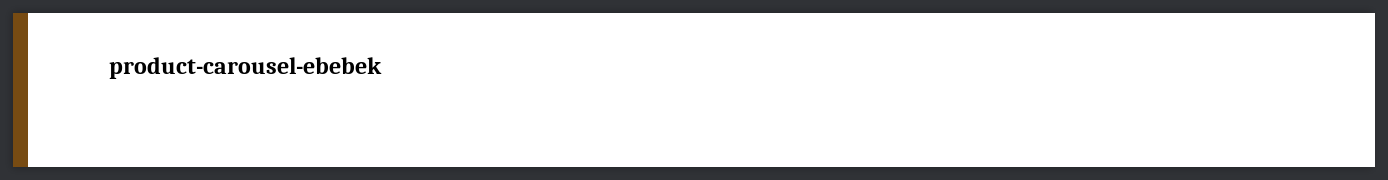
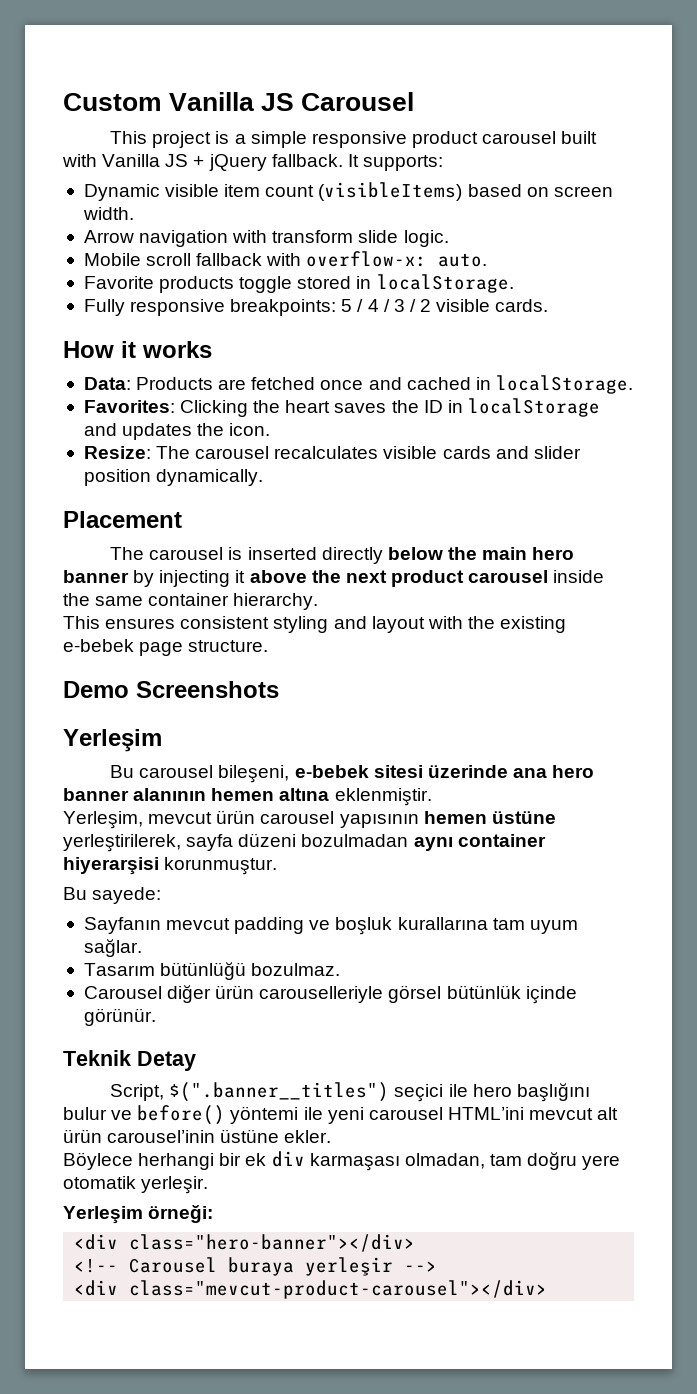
[109,57,382,79] product-carousel-ebebek -> [63,92,415,111] [110,131,598,148] [62,154,443,171] [83,182,613,201] [82,207,134,220] [83,230,449,247] [83,251,488,267] [83,274,514,293] [83,299,549,316] [63,341,212,358] [83,375,633,394] [83,398,600,417] [83,423,271,440] [83,446,581,459] [83,469,264,486] [63,511,182,528] [110,547,575,564] [63,570,605,587] [63,593,319,610] [63,616,567,633] [63,639,269,656] [63,681,279,698] [63,729,162,752] [110,765,595,783] [63,788,432,806] [63,810,556,829] [63,833,546,852] [63,857,278,875] [63,887,162,904] [83,917,578,935] [83,939,142,957] [83,962,341,980] [83,985,577,1004] [83,1008,156,1026] [63,1050,196,1071] [110,1082,590,1102] [63,1105,619,1125] [63,1129,332,1143] [63,1151,621,1171] [63,1176,209,1194] [63,1205,214,1224] [74,1234,416,1252] [74,1257,438,1276] [74,1280,548,1299] Custom Vanilla JS Carousel // This project is a simple responsive product carousel built with Vanilla JS + jQuery fallback. It supports: // Dynamic visible item count (visibleItems) based on screen width. // Arrow navigation with transform slide logic. // Mobile scroll fallback with overflow-x: auto. // Favorite products toggle stored in localStorage. // Fully responsive breakpoints: 5 / 4 / 3 / 2 visible cards. // How it works // Data: Products are fetched once and cached in localStorage. // Favorites: Clicking the heart saves the ID in localStorage and updates the icon. // Resize: The carousel recalculates visible cards and slider position dynamically. // Placement // The carousel is inserted directly below the main hero banner by injecting it above the next product carousel inside the same container hierarchy. // This ensures consistent styling and layout with the existing e-bebek page structure. // Demo Screenshots // Yerleşim // Bu carousel bileşeni, e-bebek sitesi üzerinde ana hero banner alanının hemen altına eklenmiştir. // Yerleşim, mevcut ürün carousel yapısının hemen üstüne yerleştirilerek, sayfa düzeni bozulmadan aynı container hiyerarşisi korunmuştur. // Bu sayede: // Sayfanın mevcut padding ve boşluk kurallarına tam uyum sağlar. // Tasarım bütünlüğü bozulmaz. // Carousel diğer ürün carouselleriyle görsel bütünlük içinde görünür. // Teknik Detay // Script, $(".banner__titles") seçici ile hero başlığını bulur ve before() yöntemi ile yeni carousel HTML’ini mevcut alt ürün carousel’inin üstüne ekler. // Böylece herhangi bir ek div karmaşası olmadan, tam doğru yere otomatik yerleşir. // Yerleşim örneği: // <div class="hero-banner"></div> // <!-- Carousel buraya yerleşir --> // <div class="mevcut-product-carousel"></div>

